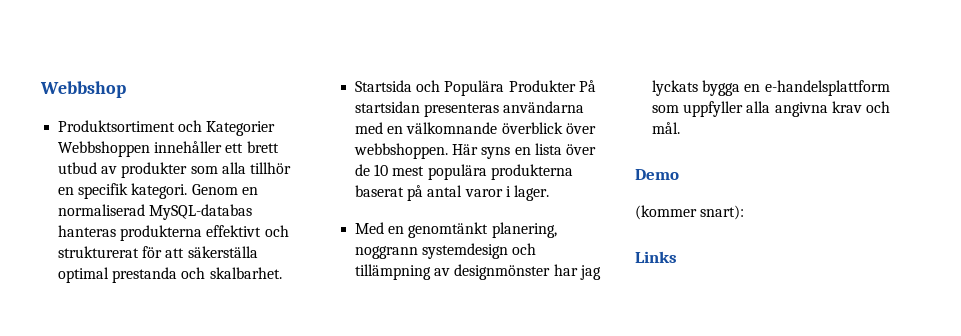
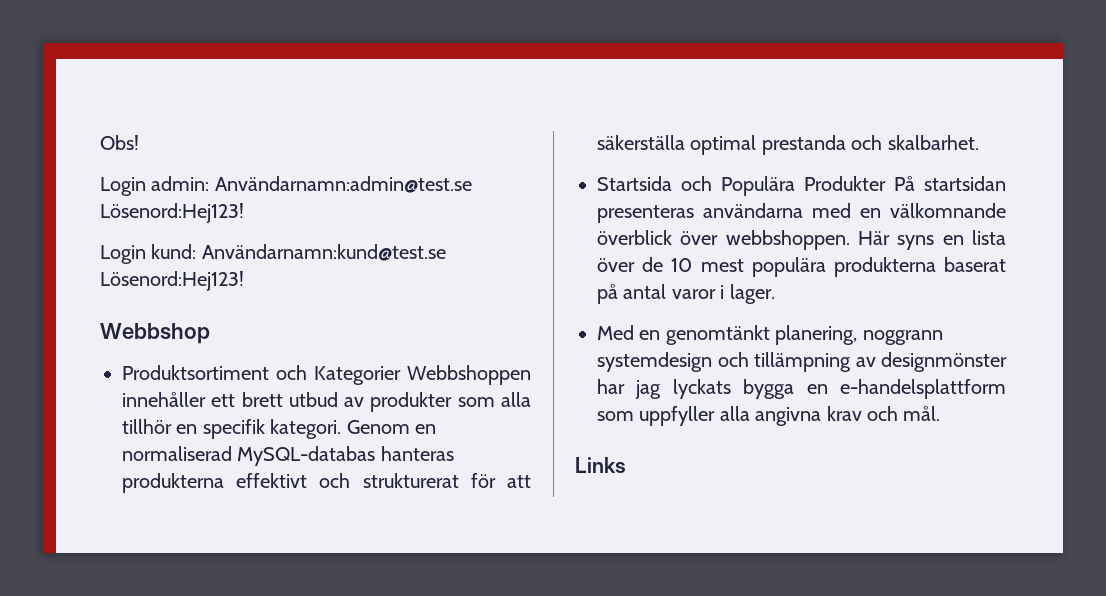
(40, 89) none -> [100,135,139,150] [100,176,472,196] [100,203,244,223] [100,244,446,264] [100,271,244,291] Obs! // Login admin: Användarnamn:admin@test.se Lösenord:Hej123! // Login kund: Användarnamn:kund@test.se Lösenord:Hej123! //
[635,169,679,180] [635,205,745,220] // Demo // (kommer snart): -> (941, 413) none

